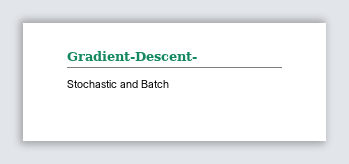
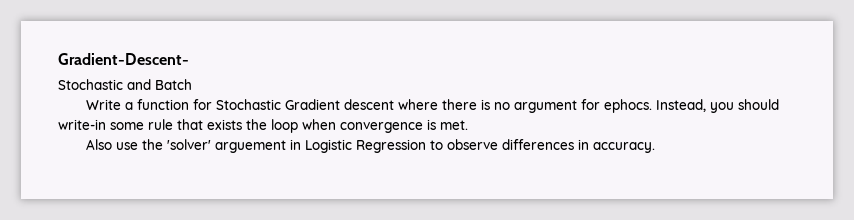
(169, 84) none -> [86,99,780,113] [58,119,468,133] [86,139,656,153] // Write a function for Stochastic Gradient descent where there is no argument for ephocs. Instead, you should write-in some rule that exists the loop when convergence is met. // Also use the 'solver' arguement in Logistic Regression to observe differences in accuracy.

